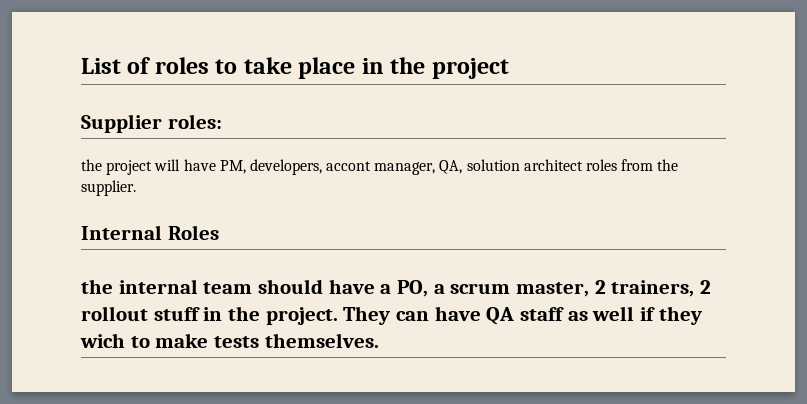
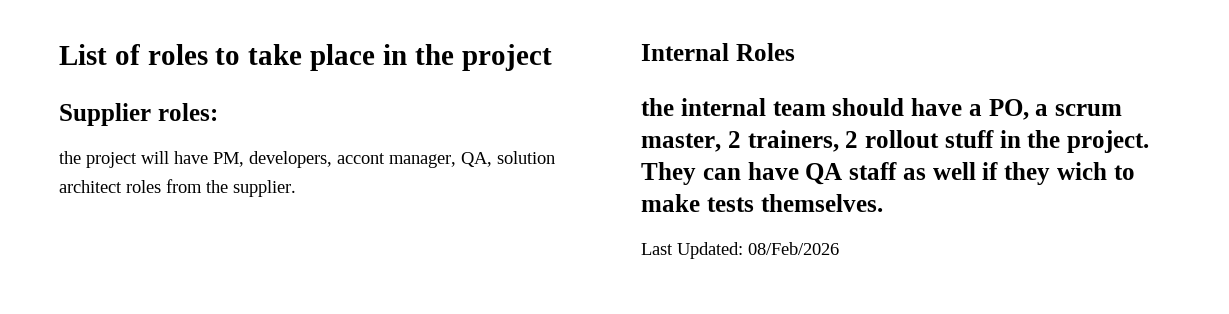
(379, 340) none -> [641,242,839,259] // Last Updated: 08/Feb/2026

